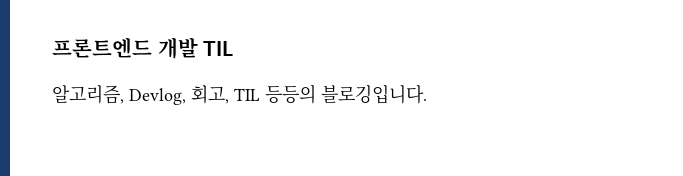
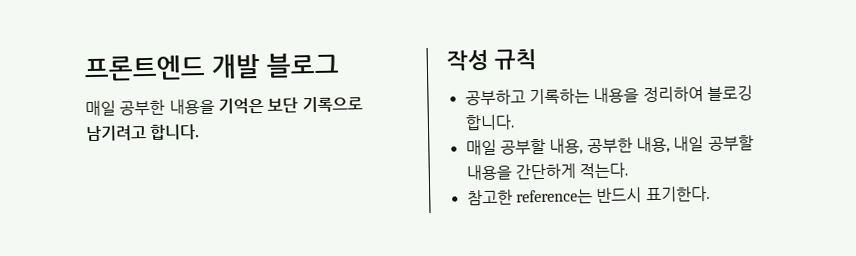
[203,41,234,56] [52,84,427,105] TIL // 알고리즘, Devlog, 회고, TIL 등등의 블로깅입니다. -> [265,52,340,78] [85,96,363,117] [85,124,201,142] [446,49,537,71] [464,85,753,106] [464,114,515,131] [465,135,754,156] [465,162,629,181] [466,186,710,206] 블로그 // 매일 공부한 내용을 기억은 보단 기록으로 남기려고 합니다. // 작성 규칙 // 공부하고 기록하는 내용을 정리하여 블로깅 합니다. // 매일 공부할 내용, 공부한 내용, 내일 공부할 내용을 간단하게 적는다. // 참고한 reference는 반드시 표기한다.

